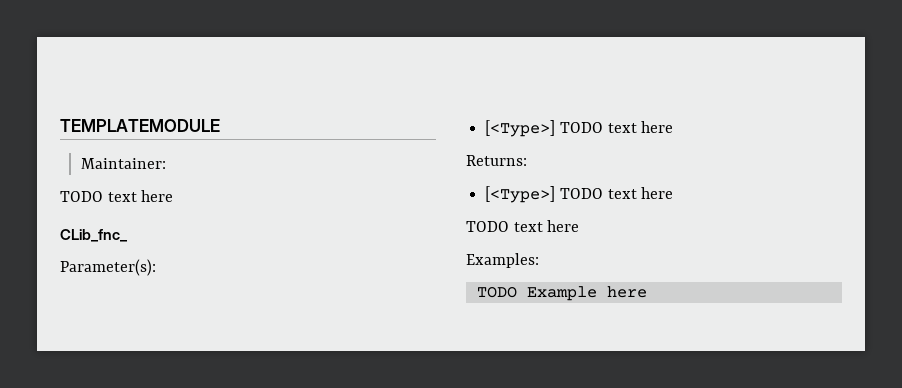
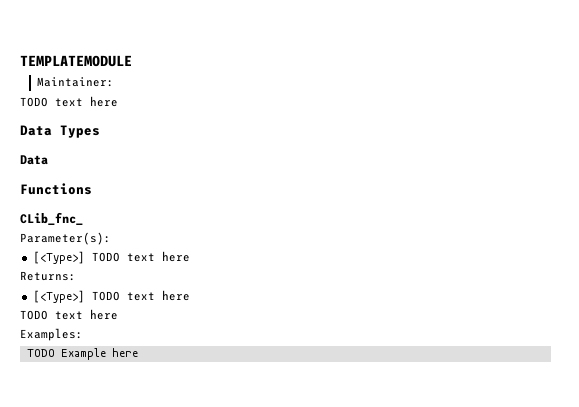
(174, 196) none -> [20,125,100,138] [20,155,48,165] [20,183,92,195] // Data Types // Data // Functions

